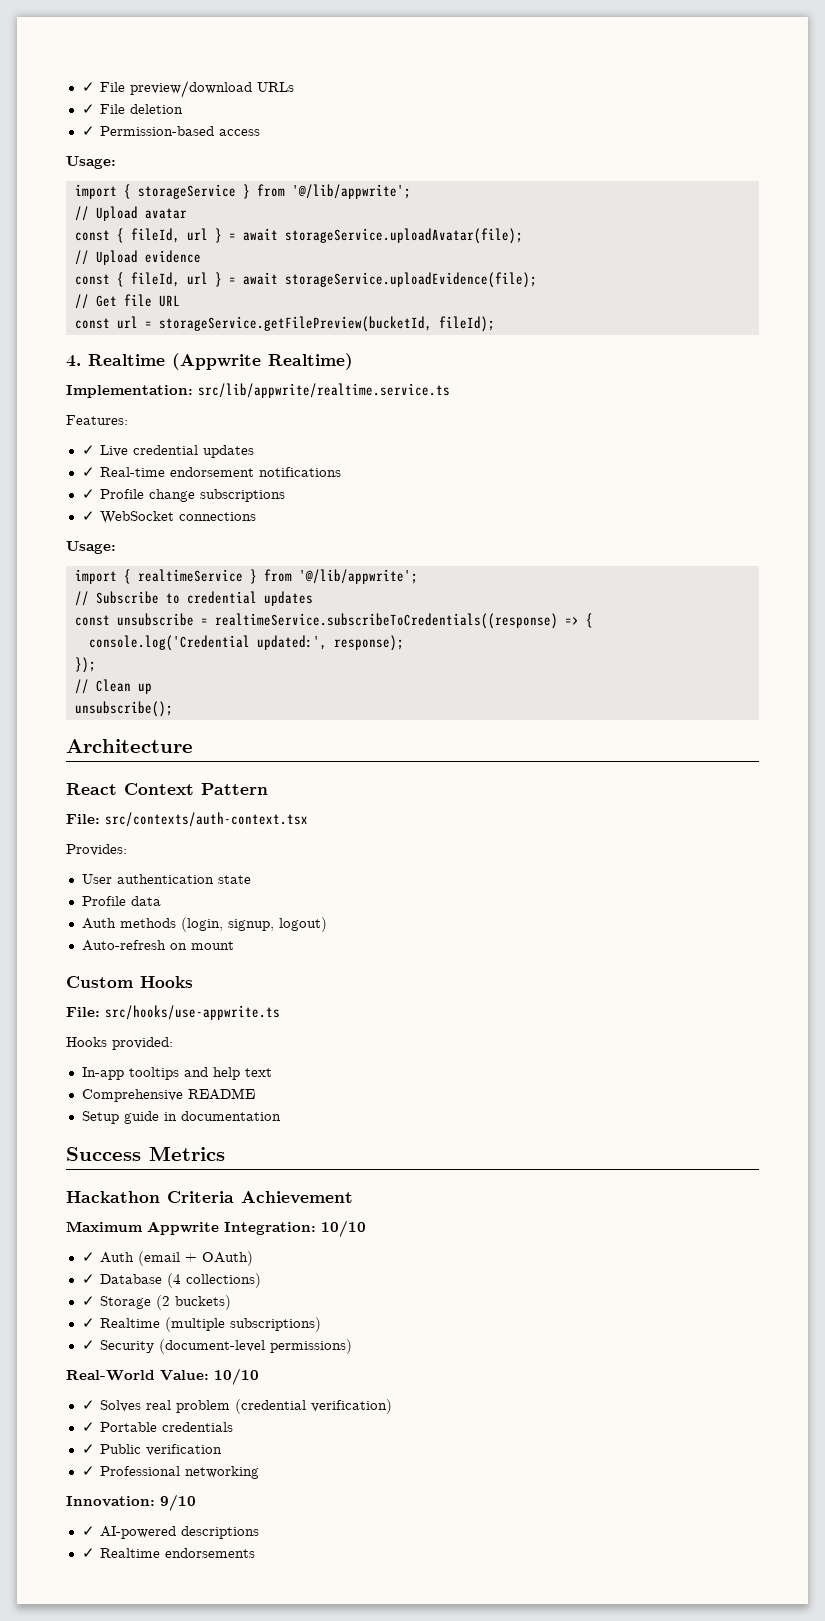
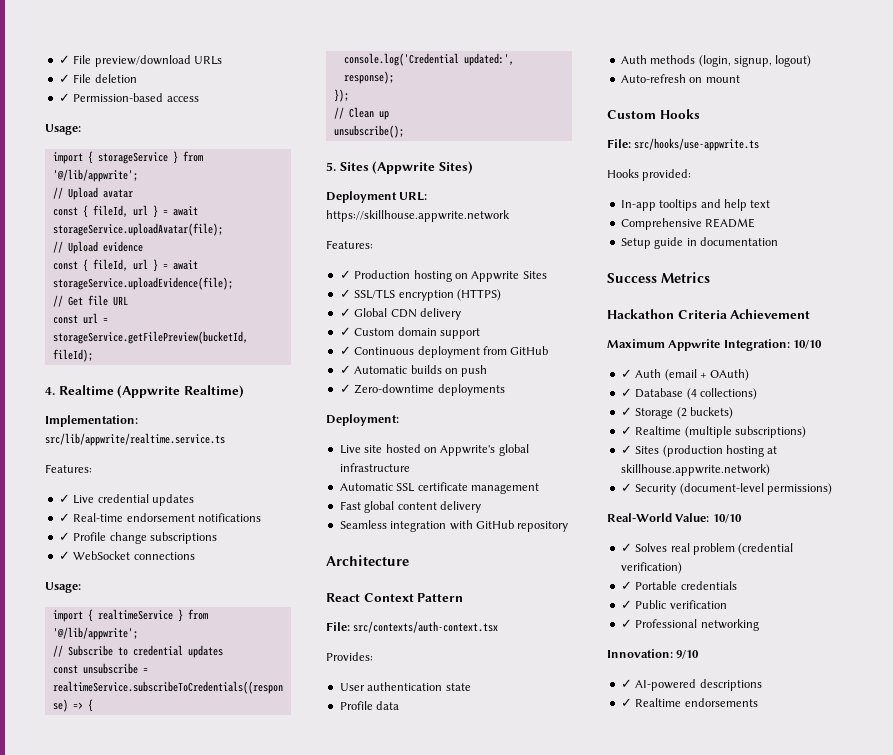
(173, 709) none -> [326,161,473,174] [326,191,428,203] [326,210,510,222] [326,240,373,249] [339,270,547,282] [339,289,501,301] [339,308,461,320] [339,327,480,339] [339,346,549,358] [339,365,488,377] [339,384,505,396] [326,414,399,426] [339,444,529,456] [339,463,410,472] [339,482,539,494] [339,501,481,513] [339,520,569,532] // 5. Sites (Appwrite Sites) // Deployment URL: https://skillhouse.appwrite.network // Features: // ✓ Production hosting on Appwrite Sites // ✓ SSL/TLS encryption (HTTPS) // ✓ Global CDN delivery // ✓ Custom domain support // ✓ Continuous deployment from GitHub // ✓ Automatic builds on push // ✓ Zero-downtime deployments // Deployment: // Live site hosted on Appwrite's global infrastructure // Automatic SSL certificate management // Fast global content delivery // Seamless integration with GitHub repository
(321, 1324) none -> [620,445,778,457] [620,464,770,476] // ✓ Sites (production hosting at skillhouse.appwrite.network)

